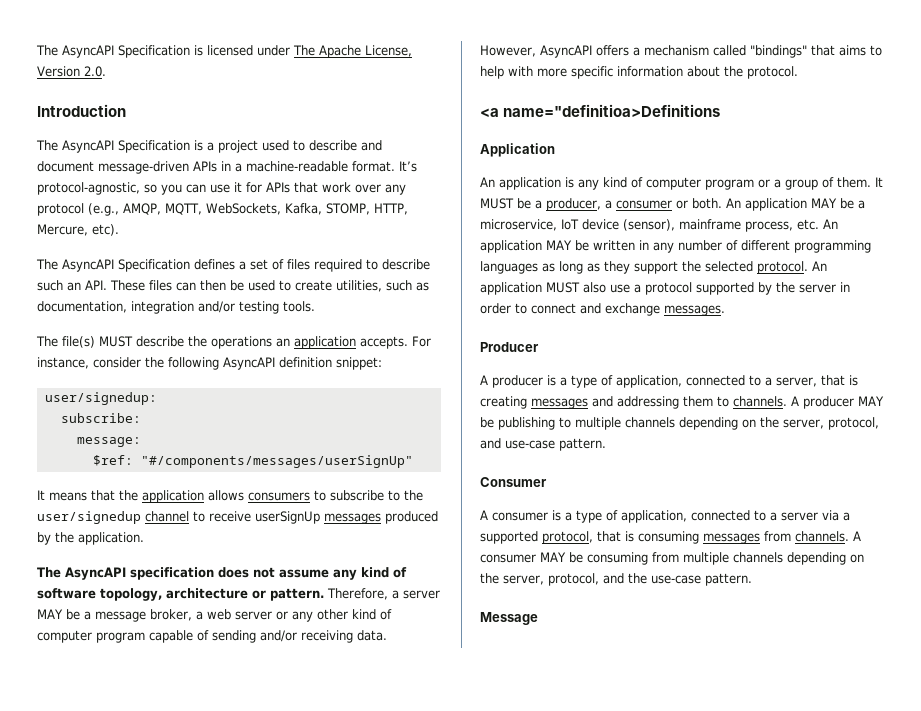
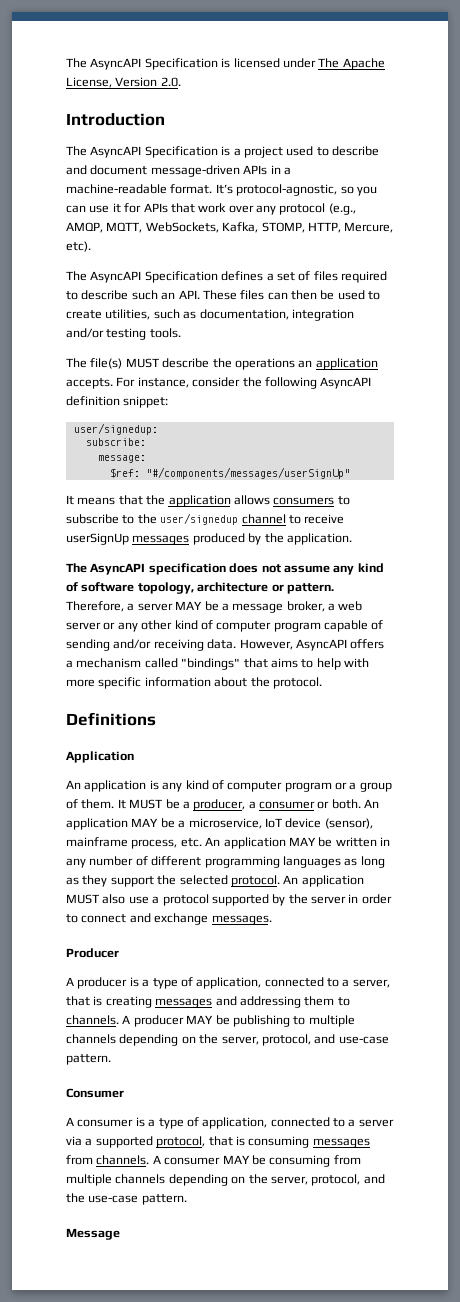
[480,104,721,117] <a name="definitioa>Definitions -> [66,712,156,726] Definitions

